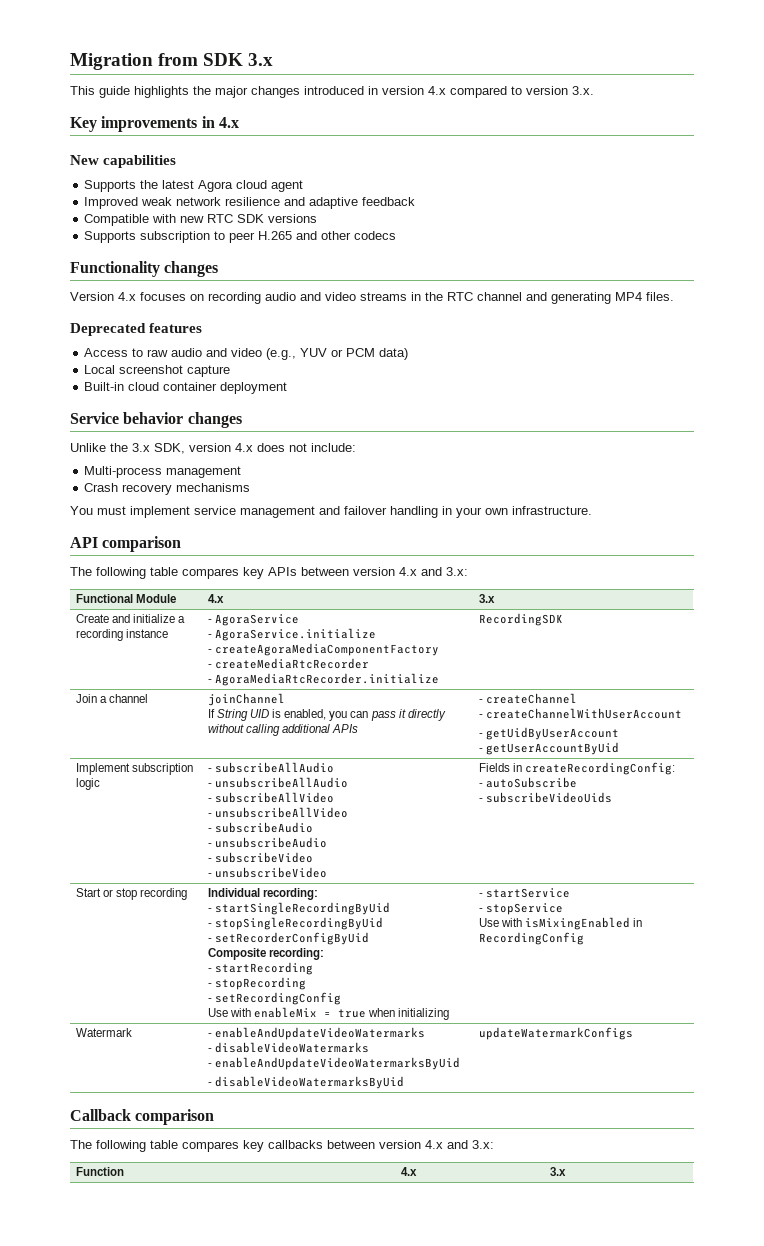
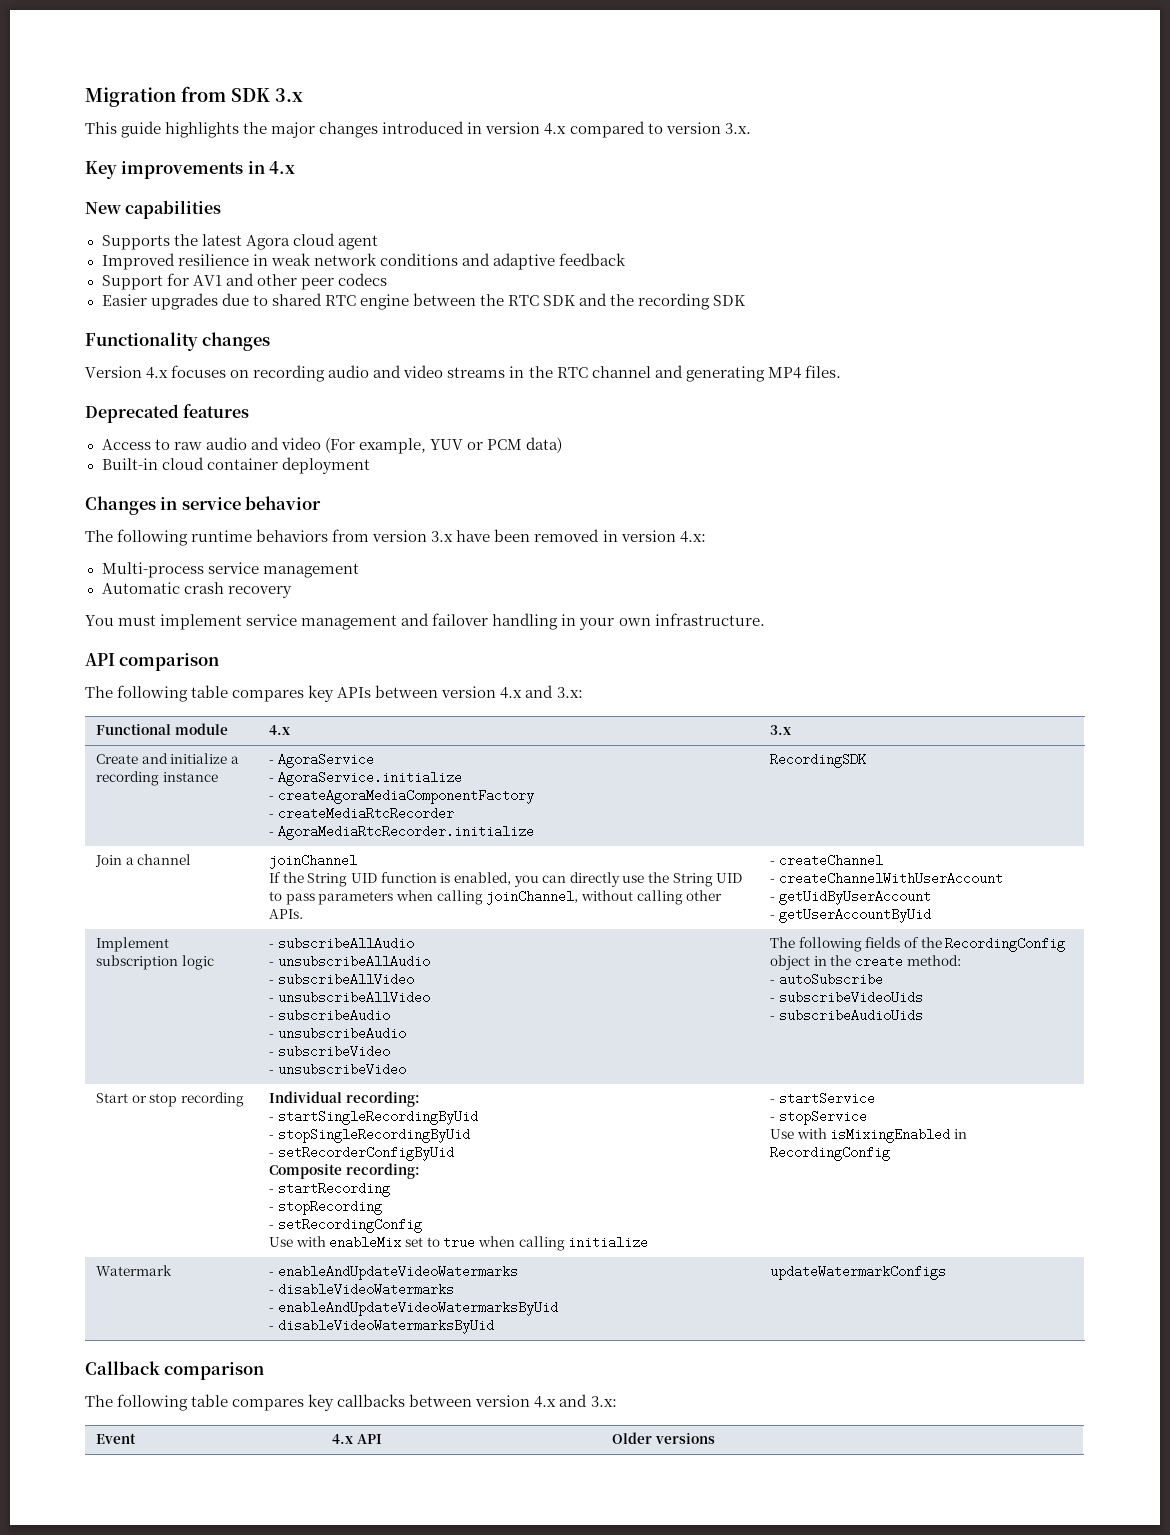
(139, 203) none -> [177,254,268,266] resilience in
[225,197,281,206] resilience -> [379,253,458,266] conditions
[84,214,318,226] [84,231,397,243] Compatible with new RTC SDK versions // Supports subscription to peer H.265 and other codecs -> [101,273,387,290] [101,293,746,310] Support for AV1 and other peer codecs // Easier upgrades due to shared RTC engine between the RTC SDK and the recording SDK
[266,348,297,360] (e.g., -> [324,437,426,454] (For example,
[84,365,231,377] // Local screenshot capture -> (563, 445) none
[70,412,242,428] [70,443,356,454] Service behavior changes // Unlike the 3.x SDK, version 4.x does not include: -> [85,496,322,515] [85,529,706,546] Changes in service behavior // The following runtime behaviors from version 3.x have been removed in version 4.x:
(163, 472) none -> [207,562,259,574] service
[84,483,119,492] Crash -> [101,582,224,594] Automatic crash
[176,483,251,492] mechanisms -> (292, 592) none
[135,594,176,603] Module -> [174,723,228,735] module
[216,709,270,721] String UID -> [282,872,437,887] the String UID function
[370,709,446,721] [207,724,359,736] pass it directly without calling additional APIs -> [569,872,743,887] [269,890,723,905] [269,909,304,919] directly use the String UID to pass parameters when calling joinChannel, without calling other APIs.
[478,762,676,775] Fields in createRecordingConfig: -> [770,937,1066,952] [770,955,961,970] The following fields of the RecordingConfig object in the create method:
(612, 797) none -> [770,1009,923,1022] // - subscribeAudioUids
[324,1008,450,1020] = true when initializing -> [404,1236,649,1251] set to true when calling initialize
[75,1167,124,1176] [400,1167,417,1176] [549,1167,566,1176] Function | 4.x | 3.x -> [96,1433,137,1444] [332,1434,382,1444] [612,1432,715,1444] Event | 4.x API | Older versions

